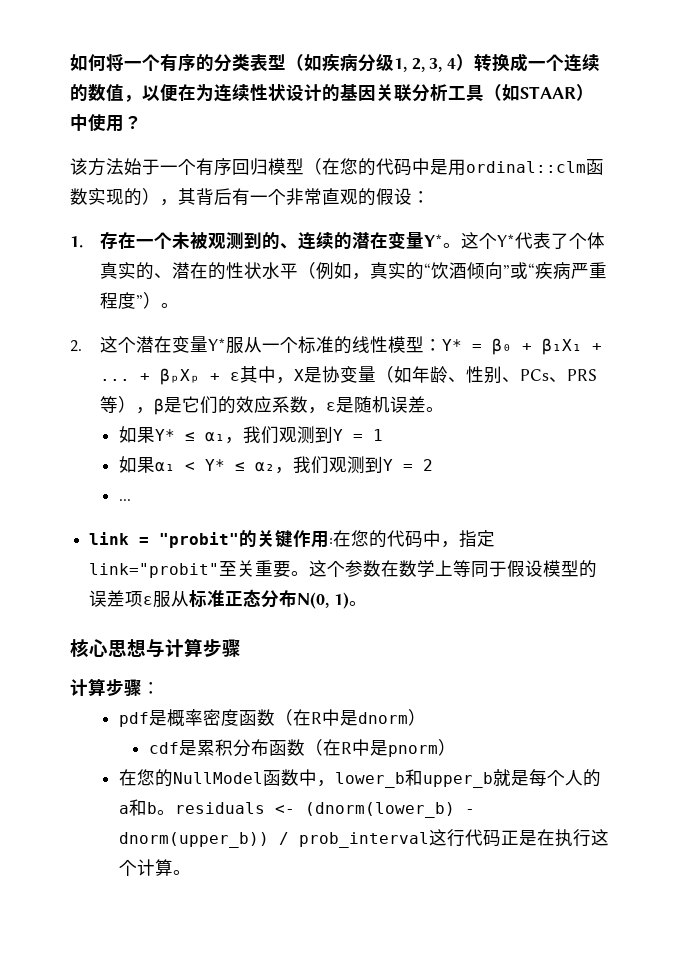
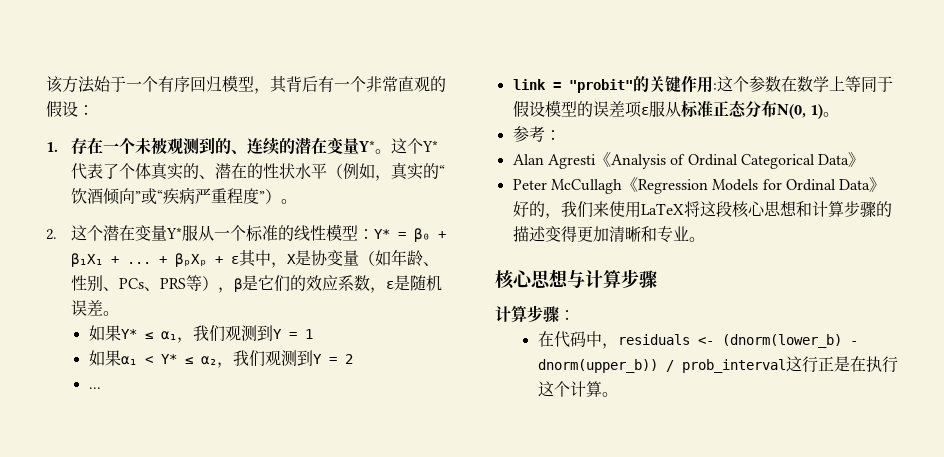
[70,53,601,72] [70,83,594,102] [70,114,142,132] 如何将一个有序的分类表型（如疾病分级1, 2, 3, 4）转换成一个连续的数值，以便在为连续性状设计的基因关联分析工具（如STAAR）中使用？ // -> (46, 84) none
[304,158,604,176] [70,188,160,206] （在您的代码中是用ordinal::clm函数实现的） -> (254, 84) none
[333,530,496,548] [89,560,310,578] 在您的代码中，指定link="probit"至关重要。 -> (717, 86) none
(367, 603) none -> [512,126,561,142] [512,152,865,169] [512,177,886,194] [512,200,892,219] [512,226,705,243] // 参考： // Alan Agresti《Analysis of Ordinal Categorical Data》 // Peter McCullagh《Regression Models for Ordinal Data》好的，我们来使用LaTeX将这段核心思想和计算步骤的描述变得更加清晰和专业。
[119,709,427,727] [149,739,457,757] [119,769,602,788] [119,799,176,816] pdf是概率密度函数（在R中是dnorm） // cdf是累积分布函数（在R中是pnorm） // 在您的NullModel函数中，lower_b和upper_b就是每个人的a和b。 -> [537,331,618,349] 在代码中，
[465,829,502,847] 代码 -> (818, 364) none

